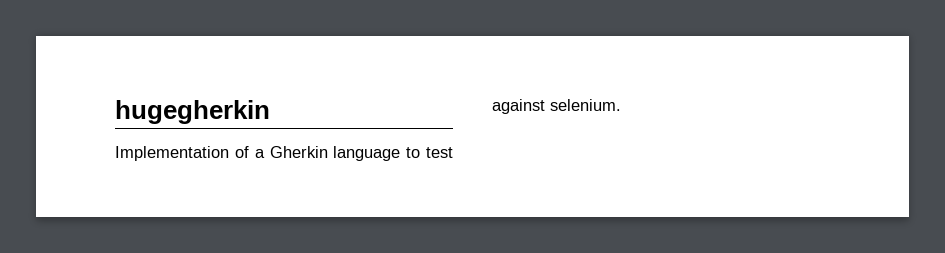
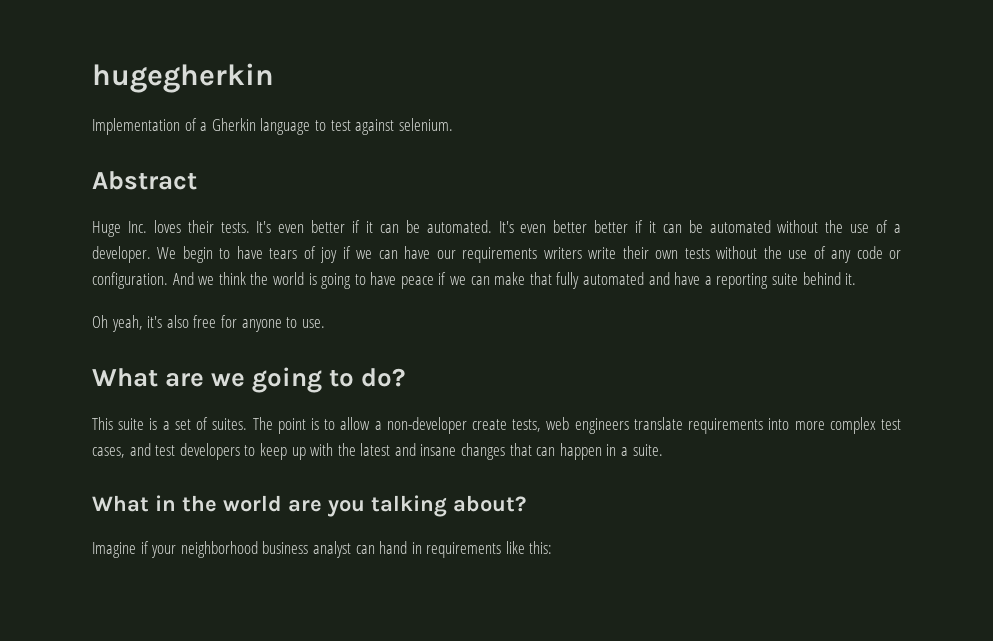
(621, 105) none -> [92,171,197,190] [92,220,901,237] [92,246,902,263] [92,272,857,289] [92,315,325,332] [92,367,406,393] [92,417,902,434] [92,443,663,460] [92,495,526,517] [92,541,553,558] // Abstract // Huge Inc. loves their tests. It's even better if it can be automated. It's even better better if it can be automated without the use of a developer. We begin to have tears of joy if we can have our requirements writers write their own tests without the use of any code or configuration. And we think the world is going to have peace if we can make that fully automated and have a reporting suite behind it. // Oh yeah, it's also free for anyone to use. // What are we going to do? // This suite is a set of suites. The point is to allow a non-developer create tests, web engineers translate requirements into more complex test cases, and test developers to keep up with the latest and insane changes that can happen in a suite. // What in the world are you talking about? // Imagine if your neighborhood business analyst can hand in requirements like this:

